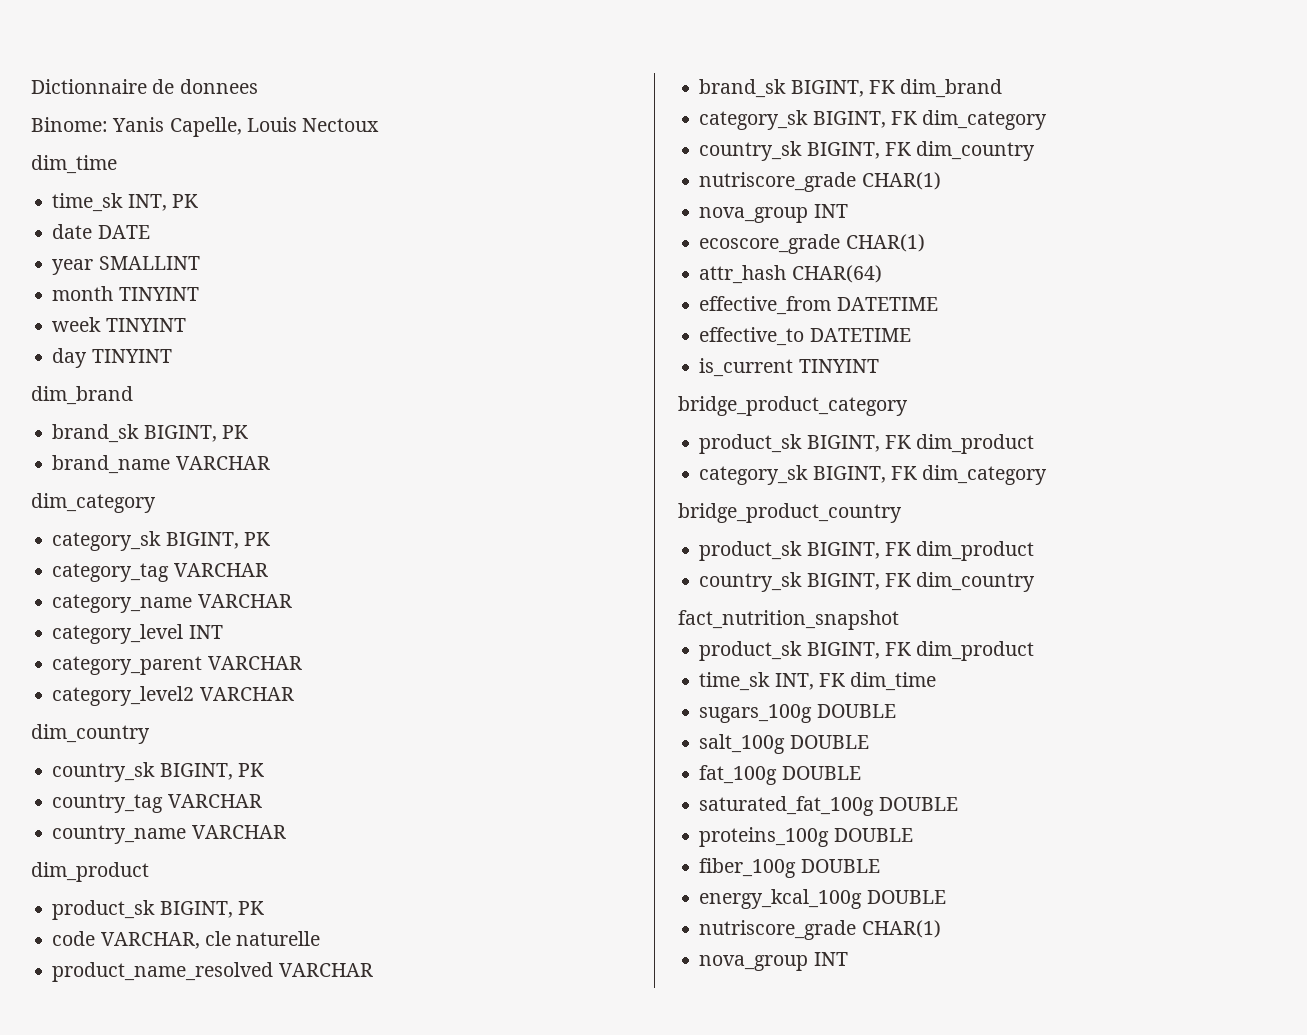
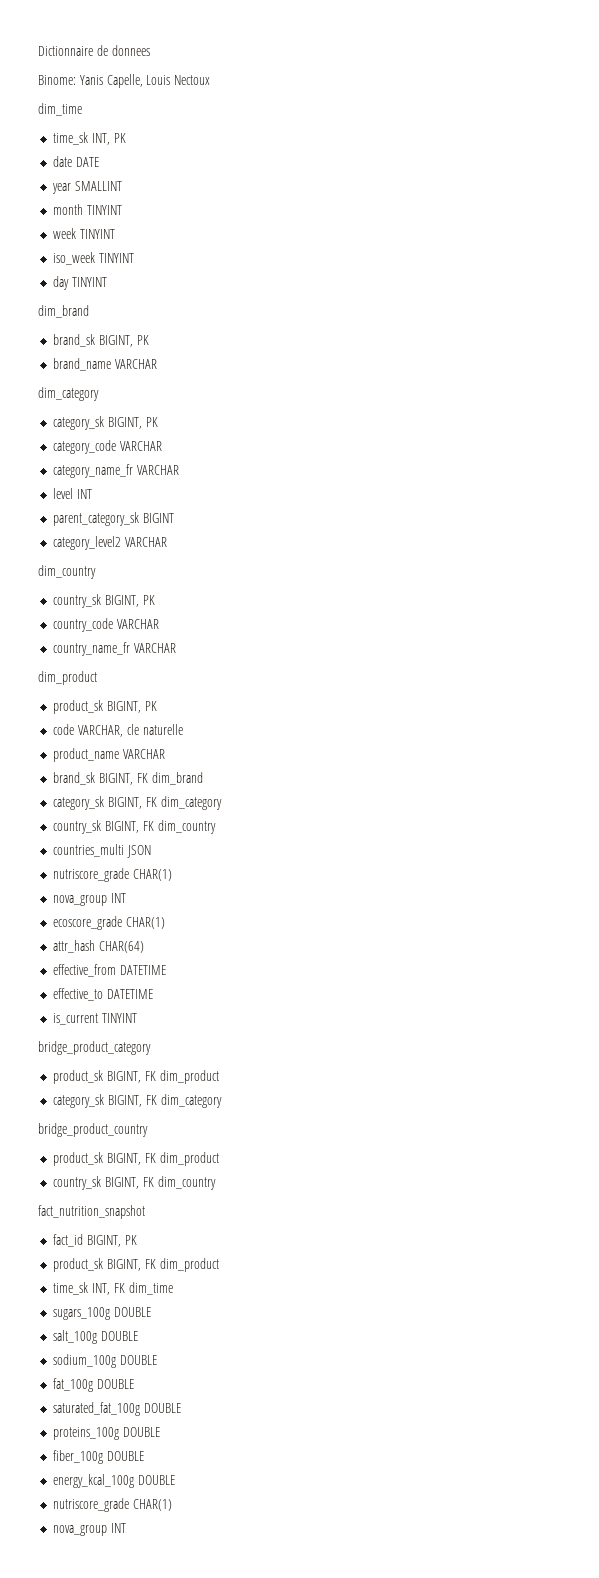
(186, 325) none -> [53,252,135,265] // iso_week TINYINT
[52,563,268,582] [52,594,292,613] [52,624,223,644] [52,656,302,675] category_tag VARCHAR // category_name VARCHAR // category_level INT // category_parent VARCHAR -> [53,440,163,454] [53,464,180,478] [53,488,93,499] [53,512,175,526] category_code VARCHAR // category_name_fr VARCHAR // level INT // parent_category_sk BIGINT
[52,794,262,813] [52,825,187,844] country_tag VARCHAR // country_name -> [53,618,160,632] [53,642,131,656] country_code VARCHAR // country_name_fr
[52,962,274,982] product_name_resolved -> [53,748,120,762] product_name
(1036, 151) none -> [53,844,152,858] // countries_multi JSON
(899, 620) none -> [53,1234,137,1247] // fact_id BIGINT, PK
(869, 742) none -> [53,1354,158,1368] // sodium_100g DOUBLE

